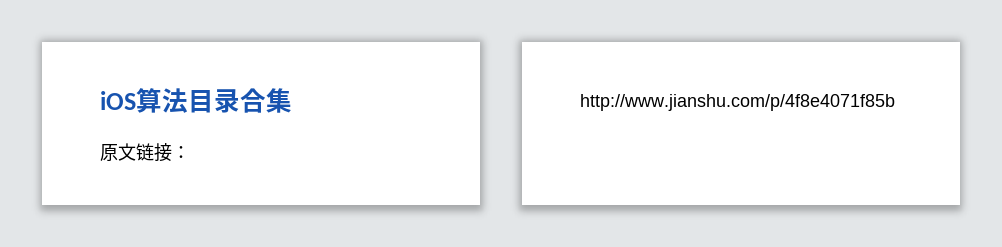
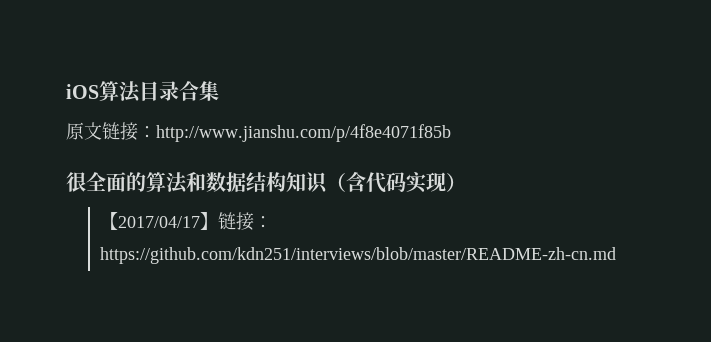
(895, 102) none -> [66,171,466,194] [100,212,273,231] [100,247,617,264] // 很全面的算法和数据结构知识（含代码实现） // 【2017/04/17】链接：https://github.com/kdn251/interviews/blob/master/README-zh-cn.md

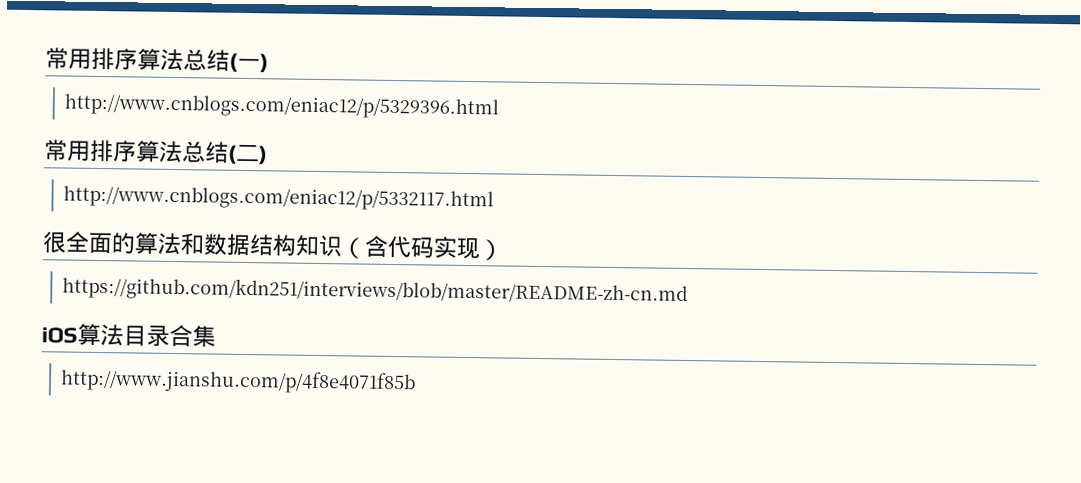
[66,81,219,103] [66,122,451,142] iOS算法目录合集 // 原文链接：http://www.jianshu.com/p/4f8e4071f85b -> [45,47,269,73] [64,93,500,120] [44,139,268,165] [63,185,495,212] 常用排序算法总结(一) // http://www.cnblogs.com/eniac12/p/5329396.html // 常用排序算法总结(二) // http://www.cnblogs.com/eniac12/p/5332117.html
[100,212,273,231] [100,247,617,264] 【2017/04/17】链接：https://github.com/kdn251/interviews/blob/master/README-zh-cn.md -> [62,276,689,307] [41,323,216,348] [60,368,417,395] https://github.com/kdn251/interviews/blob/master/README-zh-cn.md // iOS算法目录合集 // http://www.jianshu.com/p/4f8e4071f85b

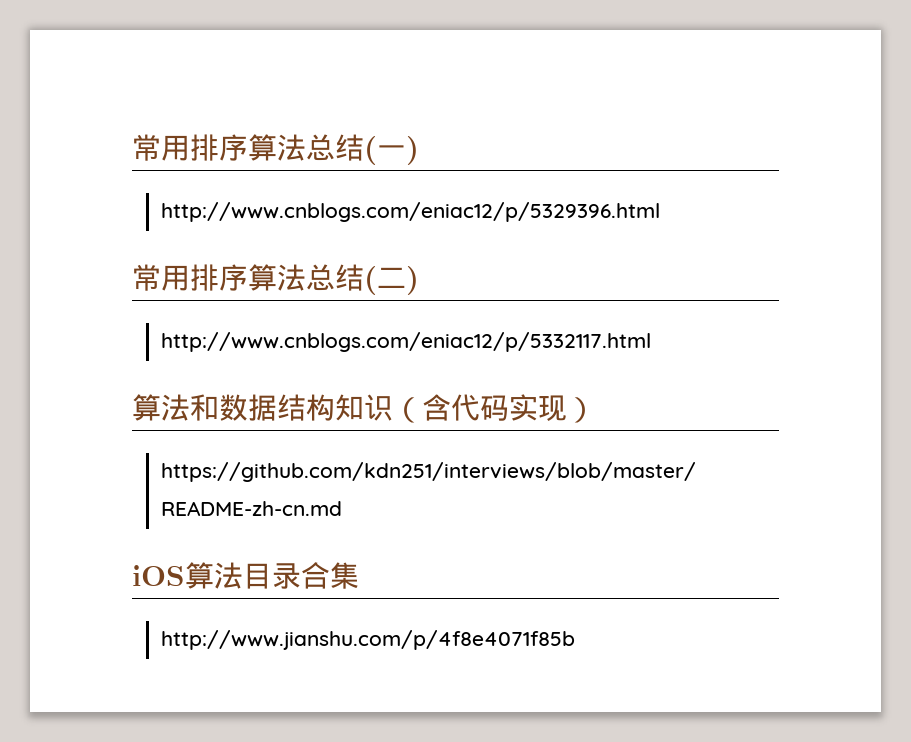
[42,231,136,255] 很全面的 -> (651, 342) none

